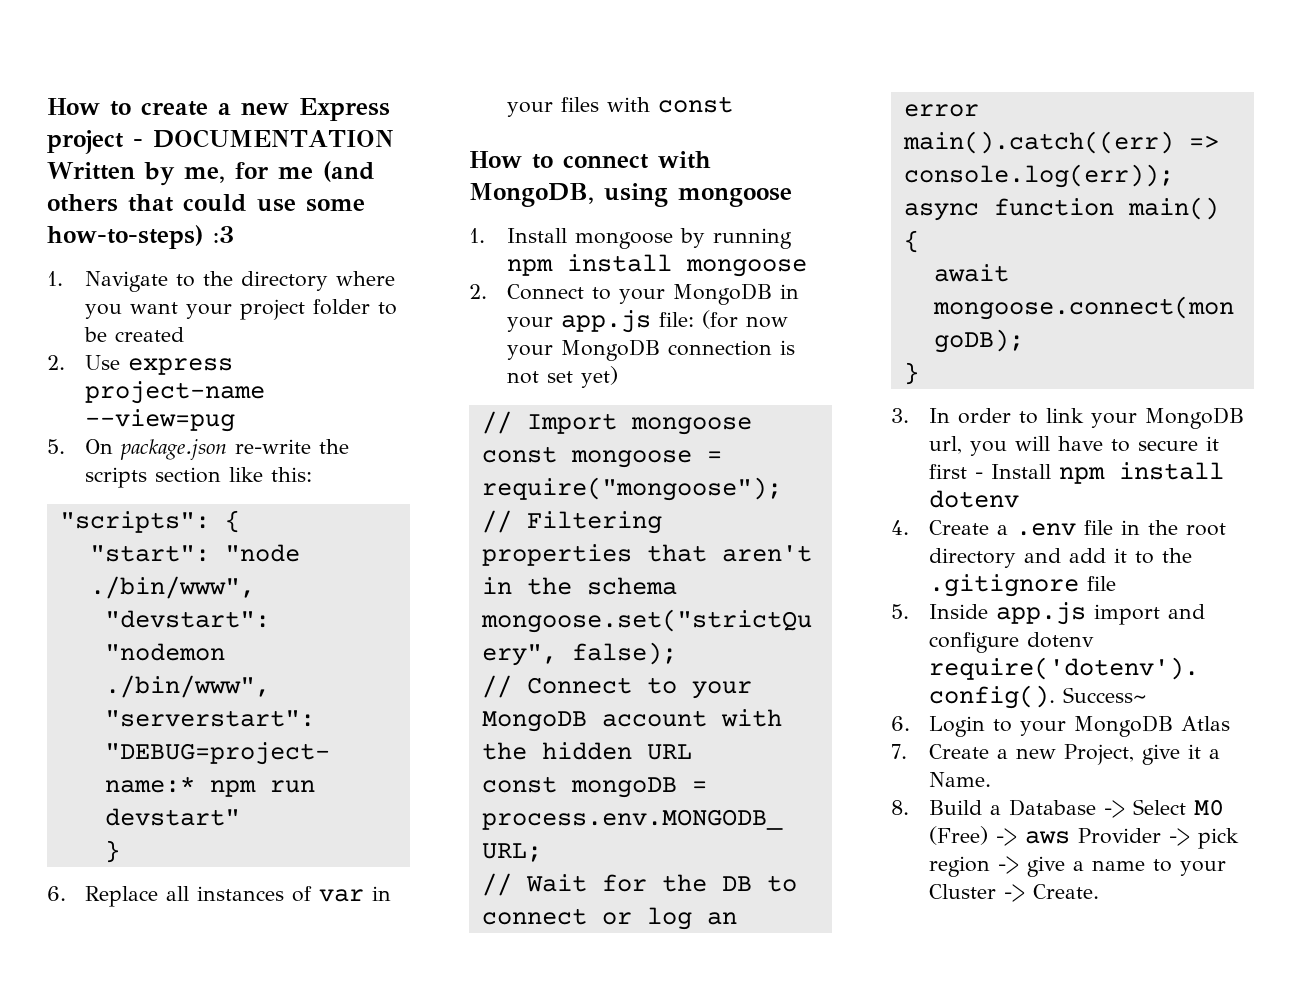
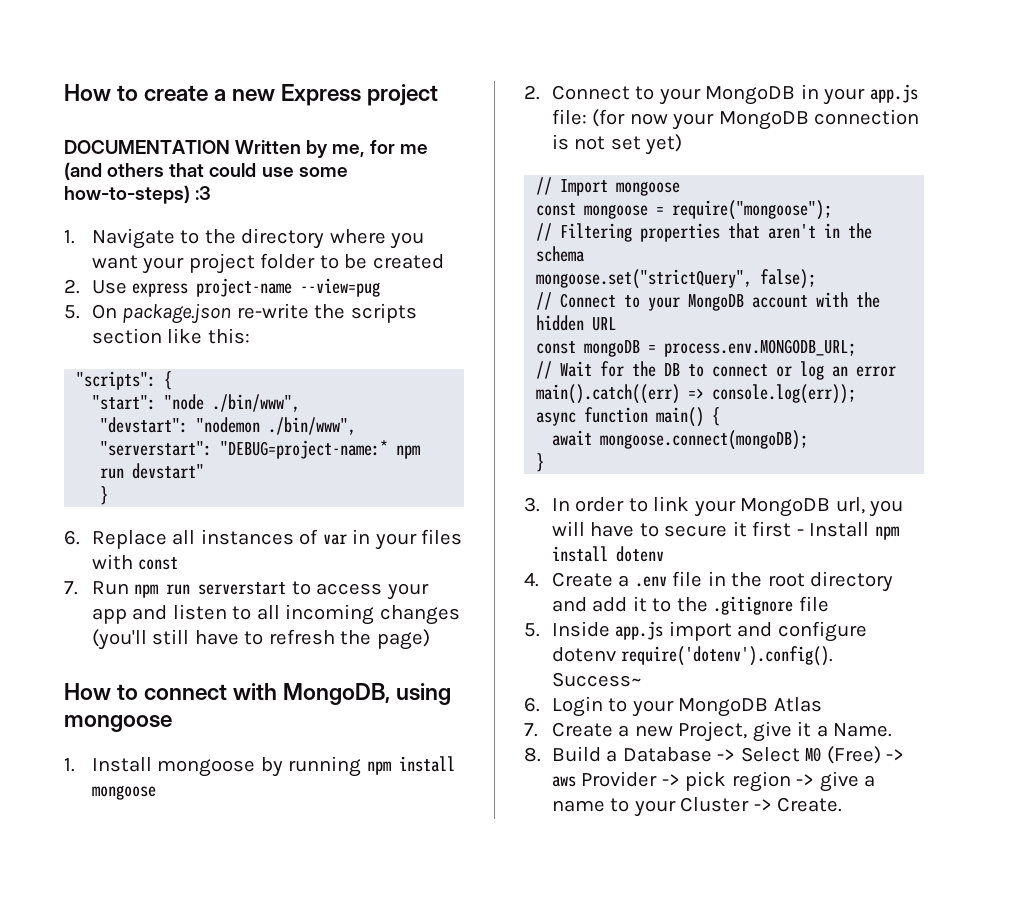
[133,139,143,147] - -> (439, 95) //
(733, 104) none -> [64,581,429,600] [91,604,460,625] [91,629,430,650] // 7. Run npm run serverstart to access your app and listen to all incoming changes (you'll still have to refresh the page)

